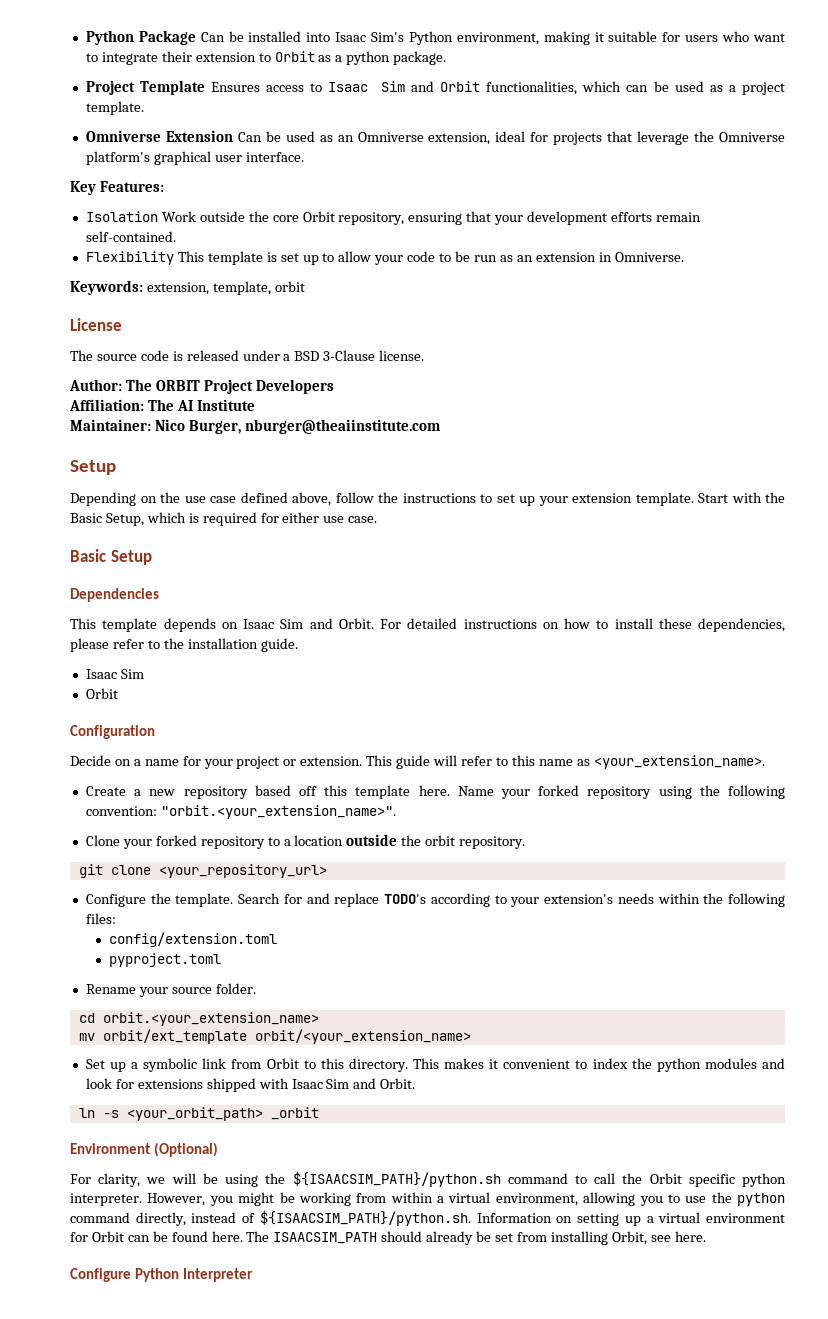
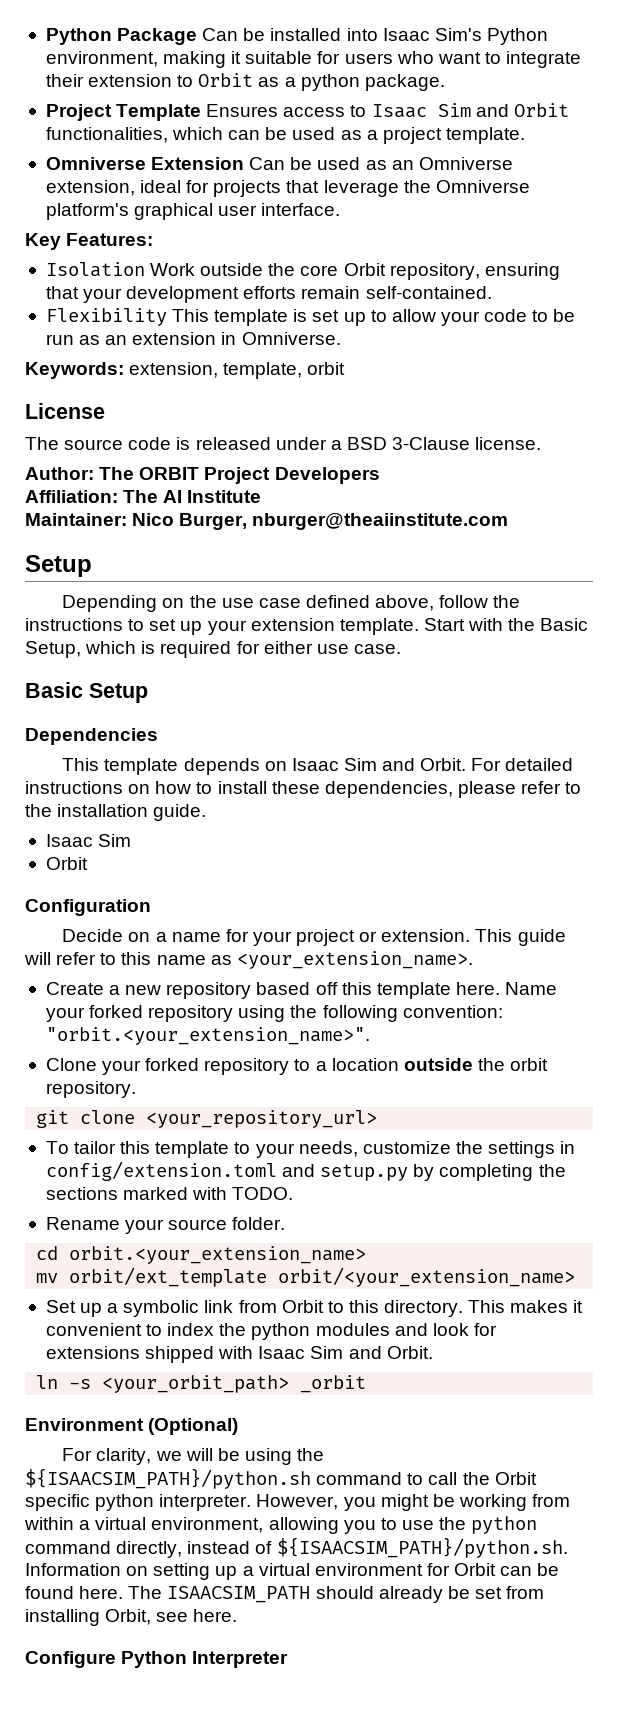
[85,893,786,907] [85,913,116,924] [109,932,278,947] [109,953,222,967] Configure the template. Search for and replace TODO's according to your extension's needs within the following files: // config/extension.toml // pyproject.toml -> [45,1141,576,1158] [45,1161,566,1181] [45,1187,294,1200] To tailor this template to your needs, customize the settings in config/extension.toml and setup.py by completing the sections marked with TODO.

